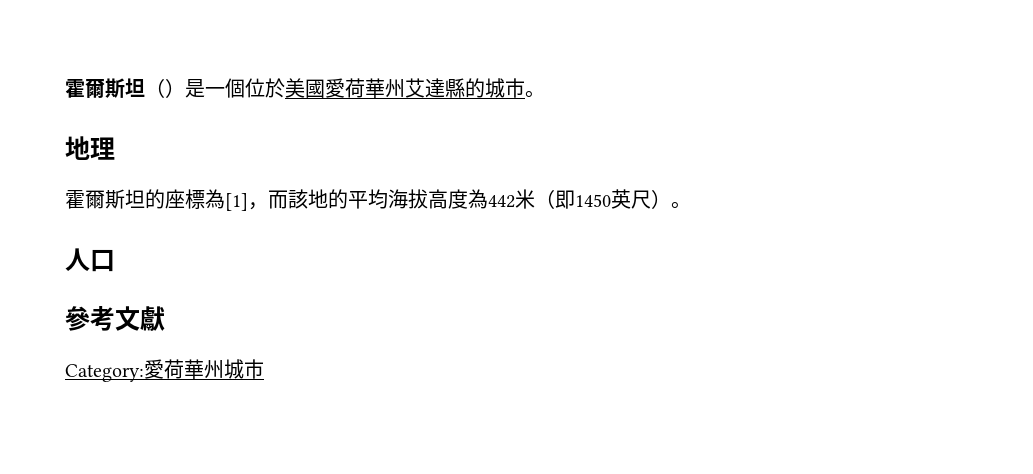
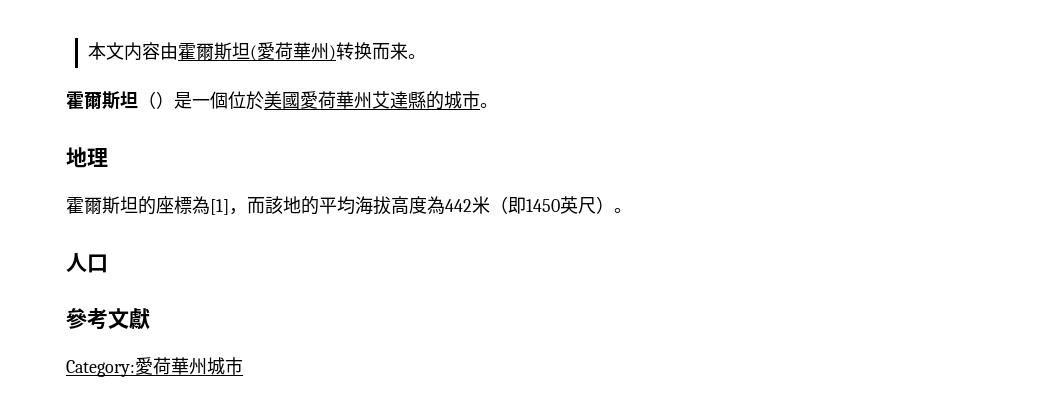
(65, 88) none -> [87,42,426,61] 本文内容由霍爾斯坦(愛荷華州)转换而来。 //

